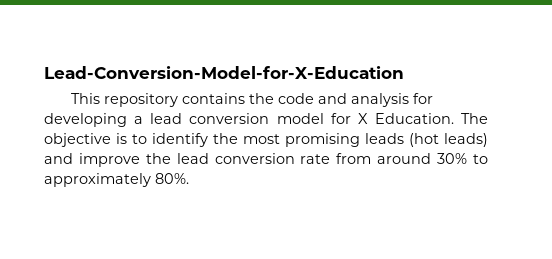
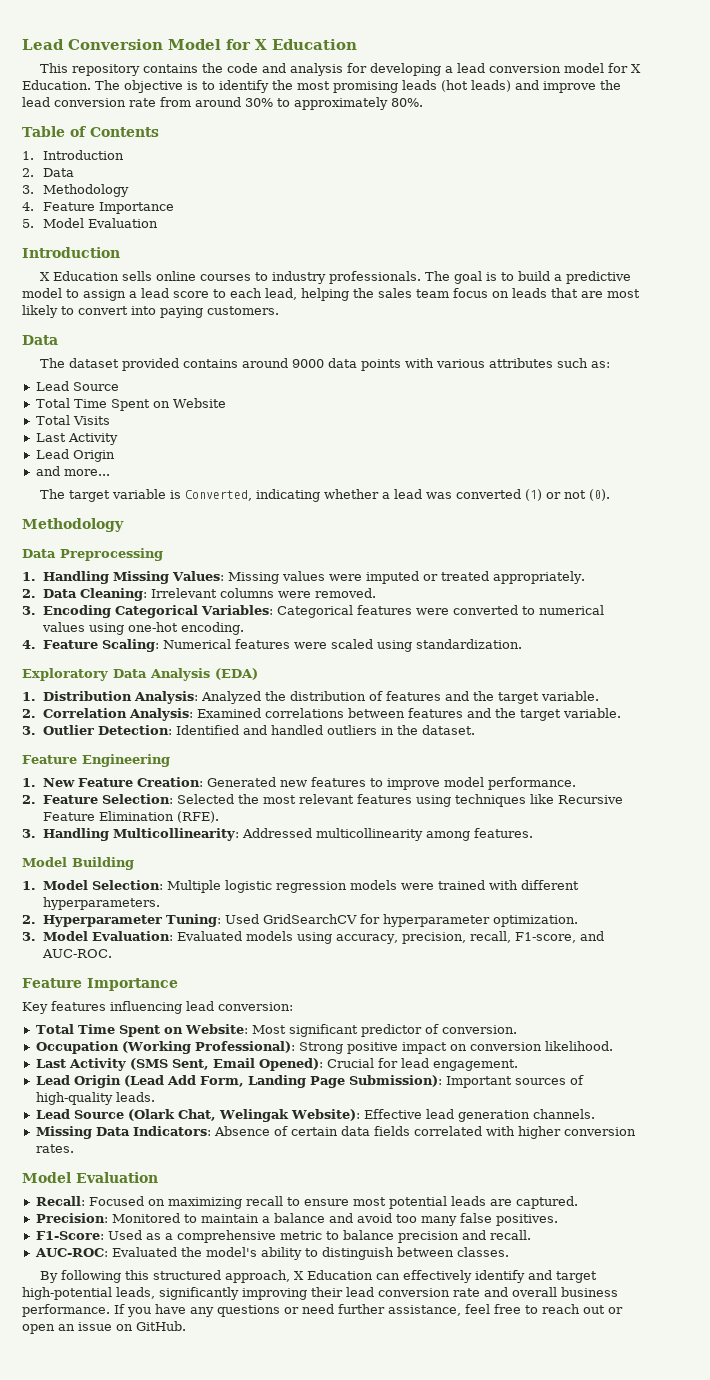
[44,66,404,79] Lead-Conversion-Model-for-X-Education -> [22,39,357,50] Lead Conversion Model for X Education
(189, 178) none -> [22,126,159,137] [22,150,124,160] [22,168,74,177] [22,184,129,197] [22,202,174,214] [22,218,158,228] [22,247,120,258] [40,271,632,284] [22,288,640,301] [22,305,279,318] [22,335,58,345] [40,358,611,371] [35,381,119,391] [35,398,226,411] [35,415,110,425] [35,433,118,445] [35,449,115,462] [35,466,110,476] [40,489,611,502] [22,518,124,532] [22,548,163,561] [22,571,585,584] [22,588,376,601] [22,605,604,618] [41,622,244,635] [22,639,522,652] [22,668,258,681] [22,691,599,704] [22,708,621,721] [22,725,475,735] [22,754,170,767] [22,777,576,790] [22,794,623,807] [42,811,219,823] [22,828,533,841] [22,857,134,870] [22,880,579,893] [42,897,160,910] [22,914,578,927] [22,931,604,944] [41,949,112,958] [22,978,178,991] [22,1001,293,1014] [35,1024,517,1037] [35,1041,613,1054] [35,1058,518,1071] [35,1075,584,1088] [35,1092,155,1105] [35,1109,595,1122] [35,1126,636,1139] [35,1144,74,1153] [22,1172,158,1183] [35,1196,578,1209] [35,1213,558,1226] [35,1230,531,1243] [34,1247,509,1260] [40,1270,598,1283] [22,1287,618,1300] [22,1304,623,1317] [22,1321,186,1334] // Table of Contents // 1. Introduction // 2. Data // 3. Methodology // 4. Feature Importance // 5. Model Evaluation // Introduction // X Education sells online courses to industry professionals. The goal is to build a predictive model to assign a lead score to each lead, helping the sales team focus on leads that are most likely to convert into paying customers. // Data // The dataset provided contains around 9000 data points with various attributes such as: // Lead Source // Total Time Spent on Website // Total Visits // Last Activity // Lead Origin // and more... // The target variable is Converted, indicating whether a lead was converted (1) or not (0). // Methodology // Data Preprocessing // 1. Handling Missing Values: Missing values were imputed or treated appropriately. // 2. Data Cleaning: Irrelevant columns were removed. // 3. Encoding Categorical Variables: Categorical features were converted to numerical values using one-hot encoding. // 4. Feature Scaling: Numerical features were scaled using standardization. // Exploratory Data Analysis (EDA) // 1. Distribution Analysis: Analyzed the distribution of features and the target variable. // 2. Correlation Analysis: Examined correlations between features and the target variable. // 3. Outlier Detection: Identified and handled outliers in the dataset. // Feature Engineering // 1. New Feature Creation: Generated new features to improve model performance. // 2. Feature Selection: Selected the most relevant features using techniques like Recursive Feature Elimination (RFE). // 3. Handling Multicollinearity: Addressed multicollinearity among features. // Model Building // 1. Model Selection: Multiple logistic regression models were trained with different hyperparameters. // 2. Hyperparameter Tuning: Used GridSearchCV for hyperparameter optimization. // 3. Model Evaluation: Evaluated models using accuracy, precision, recall, F1-score, and AUC-ROC. // Feature Importance // Key features influencing lead conversion: // Total Time Spent on Website: Most significant predictor of conversion. // Occupation (Working Professional): Strong positive impact on conversion likelihood. // Last Activity (SMS Sent, Email Opened): Crucial for lead engagement. // Lead Origin (Lead Add Form, Landing Page Submission): Important sources of high-quality leads. // Lead Source (Olark Chat, Welingak Website): Effective lead generation channels. // Missing Data Indicators: Absence of certain data fields correlated with higher conversion rates. // Model Evaluation // Recall: Focused on maximizing recall to ensure most potential leads are captured. // Precision: Monitored to maintain a balance and avoid too many false positives. // F1-Score: Used as a comprehensive metric to balance precision and recall. // AUC-ROC: Evaluated the model's ability to distinguish between classes. // By following this structured approach, X Education can effectively identify and target high-potential leads, significantly improving their lead conversion rate and overall business performance. If you have any questions or need further assistance, feel free to reach out or open an issue on GitHub.

